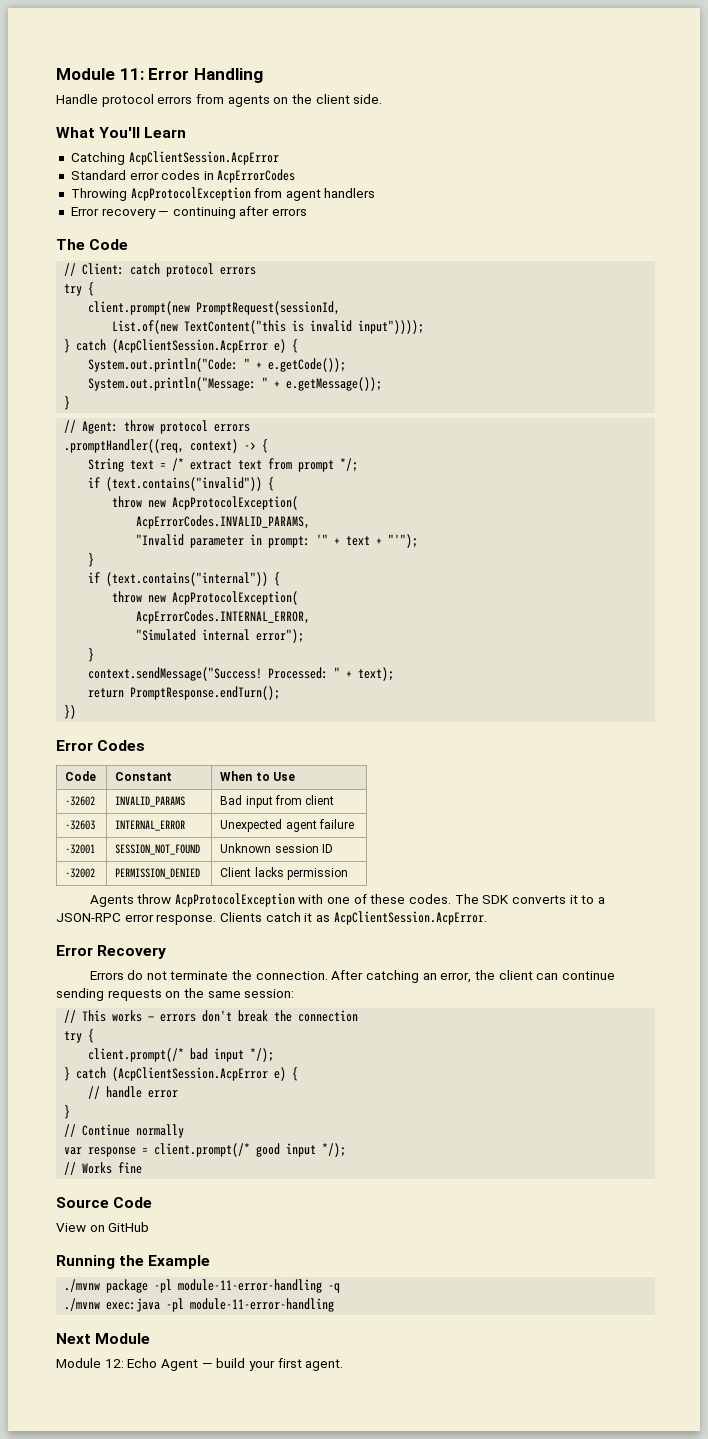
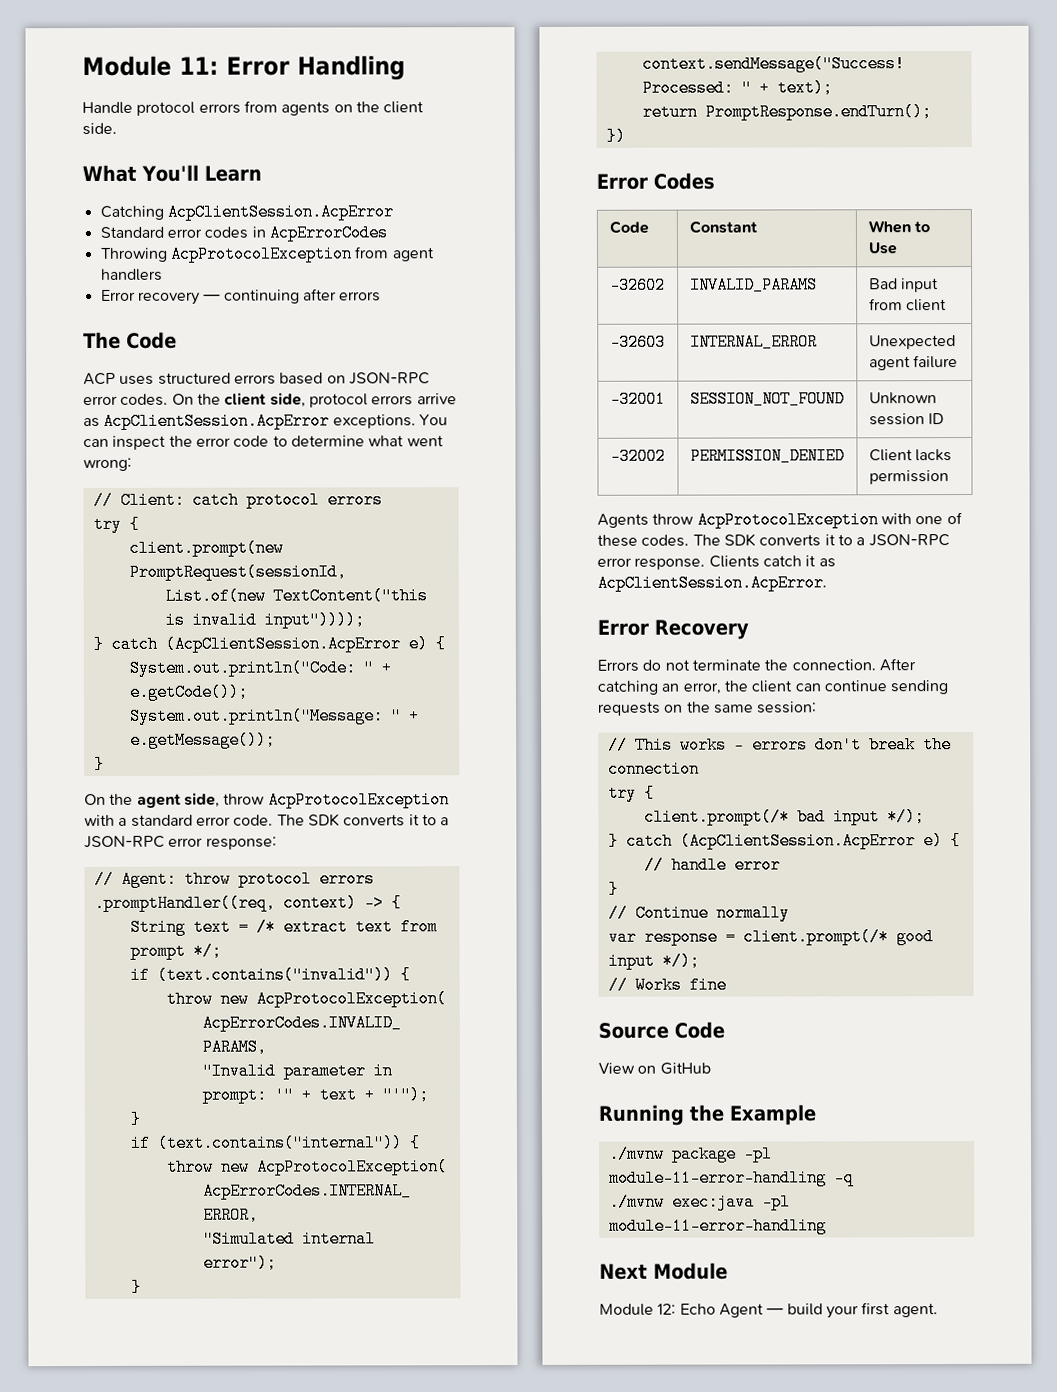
(129, 244) none -> [83,372,430,386] [83,392,457,408] [83,412,448,430] [83,435,444,450] [83,457,132,472] // ACP uses structured errors based on JSON-RPC error codes. On the client side, protocol errors arrive as AcpClientSession.AcpError exceptions. You can inspect the error code to determine what went wrong:
(71, 403) none -> [84,791,450,809] [84,813,450,827] [84,835,277,850] // On the agent side, throw AcpProtocolException with a standard error code. The SDK converts it to a JSON-RPC error response:

